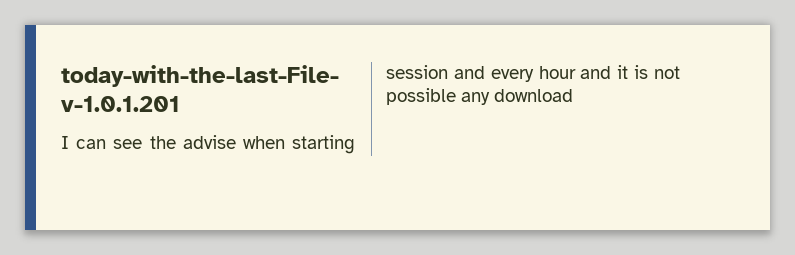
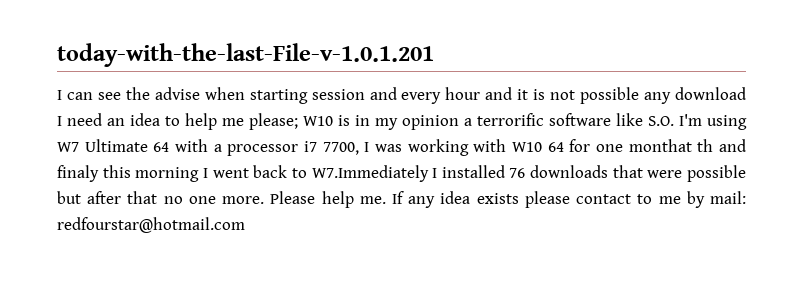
(574, 95) none -> [57,113,747,130] [57,139,746,156] [57,165,746,182] [57,191,746,208] [57,217,245,233] I need an idea to help me please; W10 is in my opinion a terrorific software like S.O. I'm using W7 Ultimate 64 with a processor i7 7700, I was working with W10 64 for one monthat th and finaly this morning I went back to W7.Immediately I installed 76 downloads that were possible but after that no one more. Please help me. If any idea exists please contact to me by mail: redfourstar@hotmail.com

